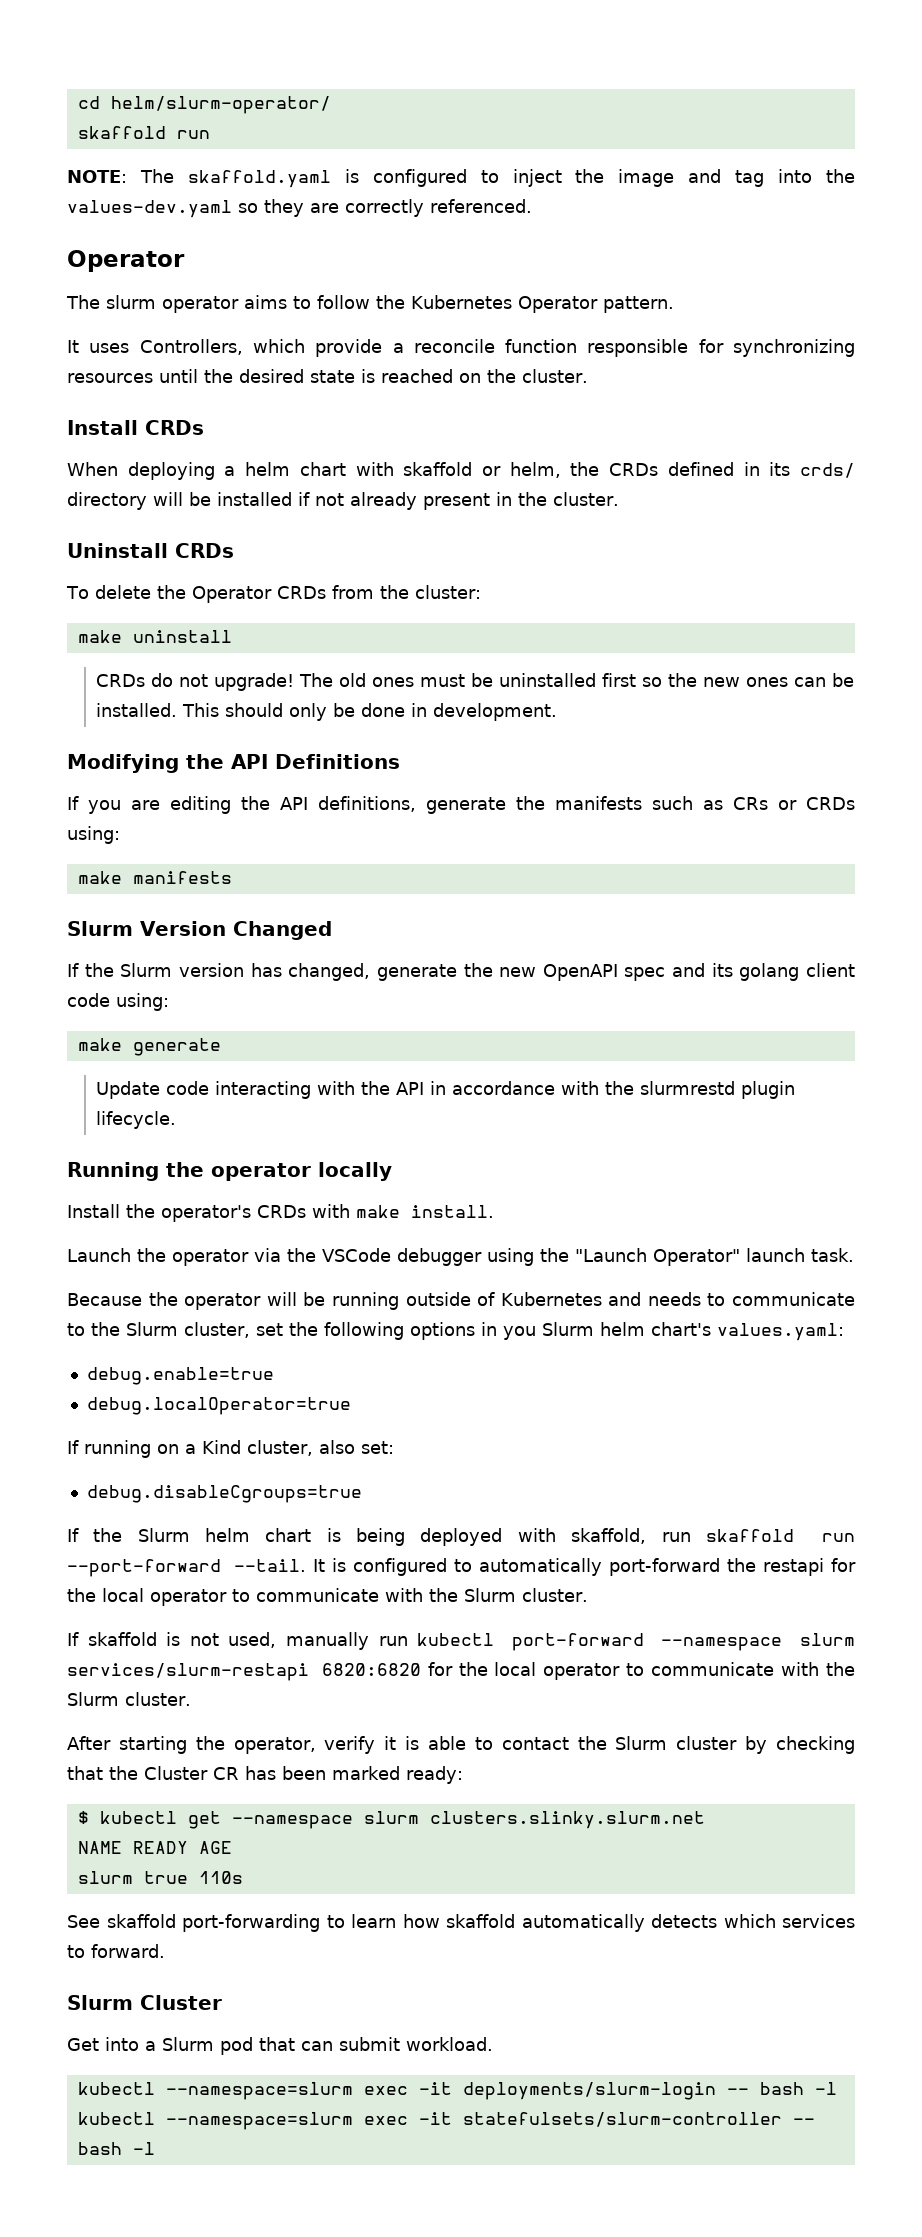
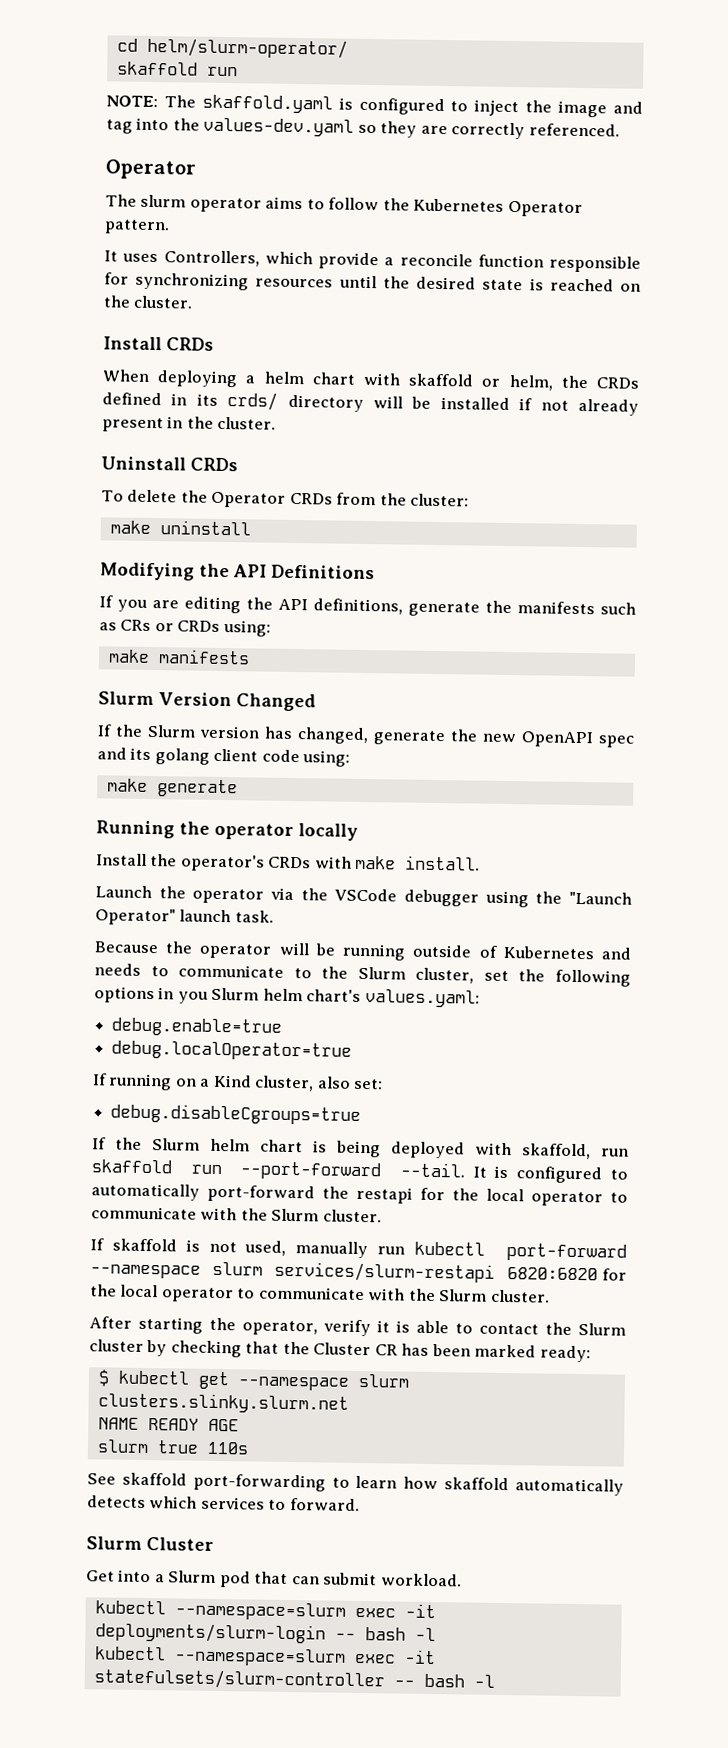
[96,673,855,691] [96,703,558,721] // CRDs do not upgrade! The old ones must be uninstalled first so the new ones can be installed. This should only be done in development. -> (251, 528) none
[96,1081,796,1099] [96,1111,177,1129] // Update code interacting with the API in accordance with the slurmrestd plugin lifecycle. -> (238, 788) none

